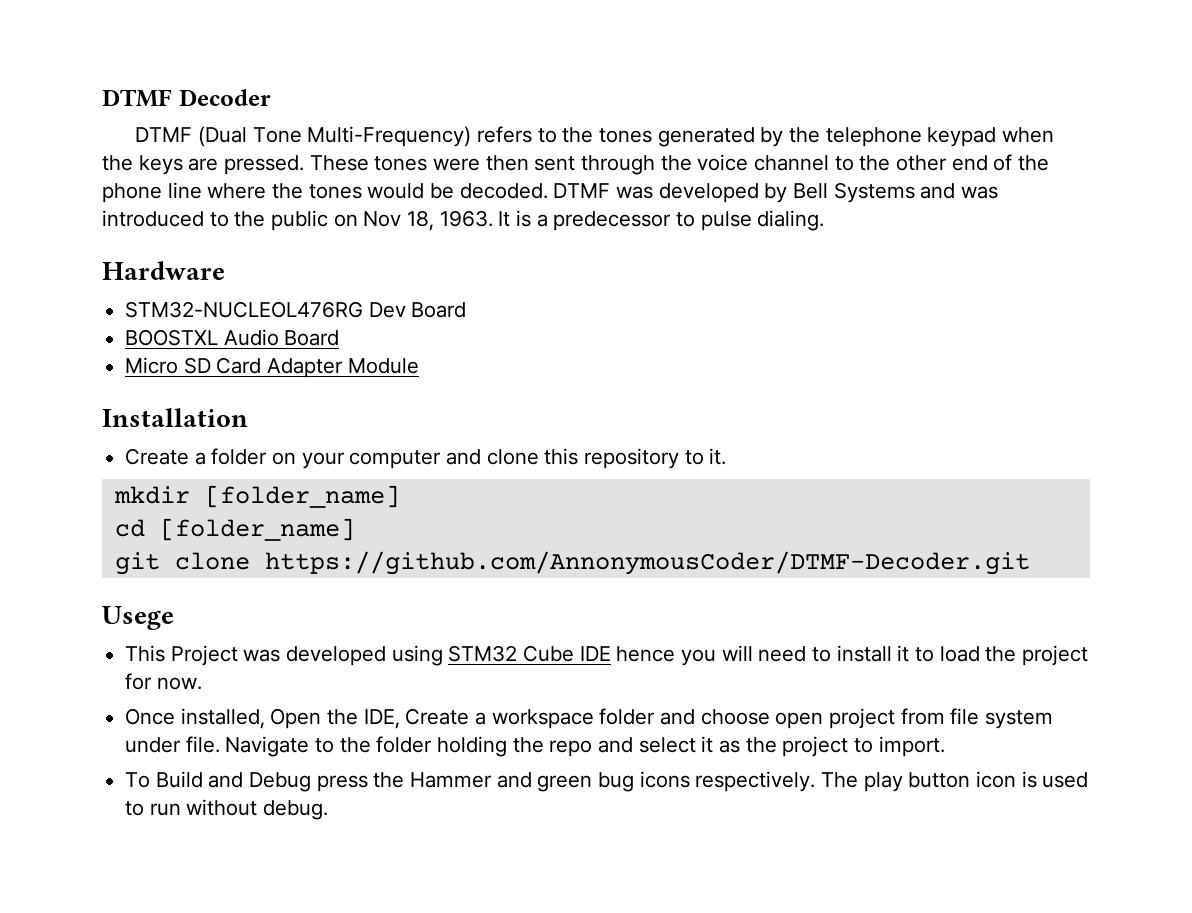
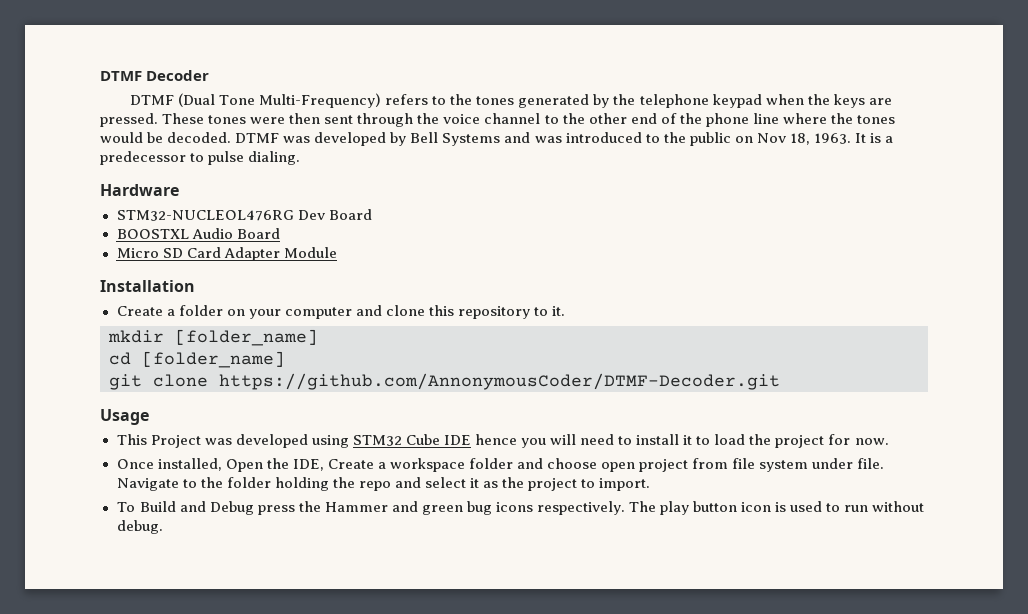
[102,606,174,630] Usege -> [100,409,149,425] Usage

